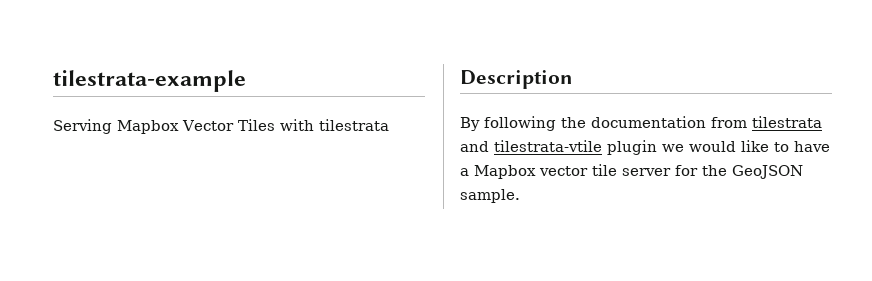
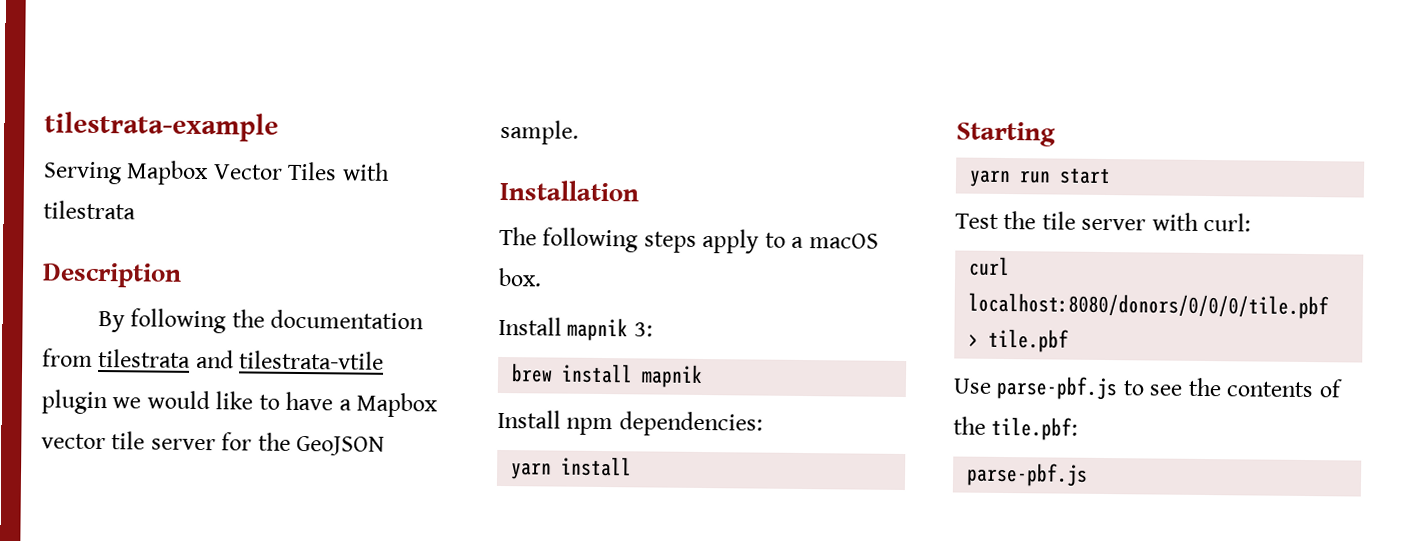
(520, 196) none -> [499,179,639,202] [499,226,879,254] [498,267,542,287] [498,316,653,342] [511,363,704,389] [497,409,763,437] [510,456,633,480] [956,121,1056,147] [969,168,1112,188] [955,210,1252,232] [969,256,1011,277] [968,292,1330,320] [968,328,1070,353] [953,375,1343,401] [953,416,1079,441] [966,462,1089,487] // Installation // The following steps apply to a macOS box. // Install mapnik 3: // brew install mapnik // Install npm dependencies: // yarn install // Starting // yarn run start // Test the tile server with curl: // curl localhost:8080/donors/0/0/0/tile.pbf > tile.pbf // Use parse-pbf.js to see the contents of the tile.pbf: // parse-pbf.js

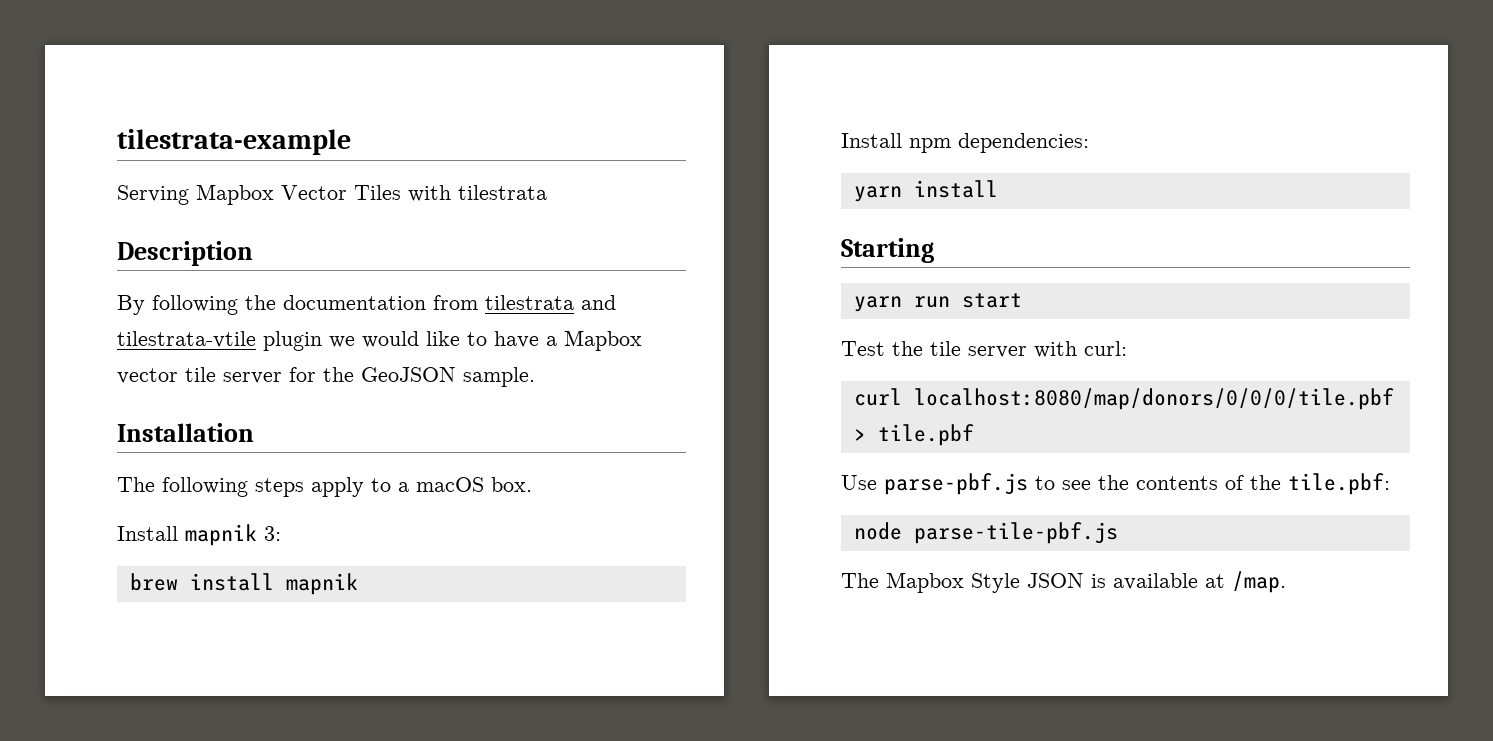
[968,292,1330,320] localhost:8080/donors/0/0/0/tile.pbf -> [913,388,1394,410] localhost:8080/map/donors/0/0/0/tile.pbf
[966,462,1089,487] parse-pbf.js -> [853,522,1118,544] [841,571,1286,593] node parse-tile-pbf.js // The Mapbox Style JSON is available at /map.

